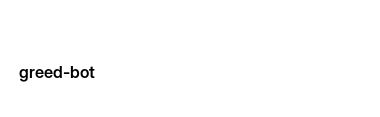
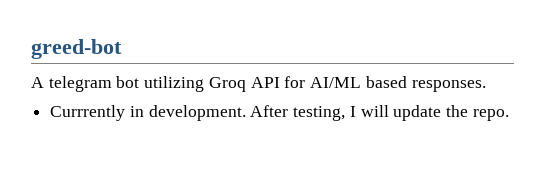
(95, 74) none -> [31,76,486,92] [50,105,509,121] // A telegram bot utilizing Groq API for AI/ML based responses. // Currrently in development. After testing, I will update the repo.

